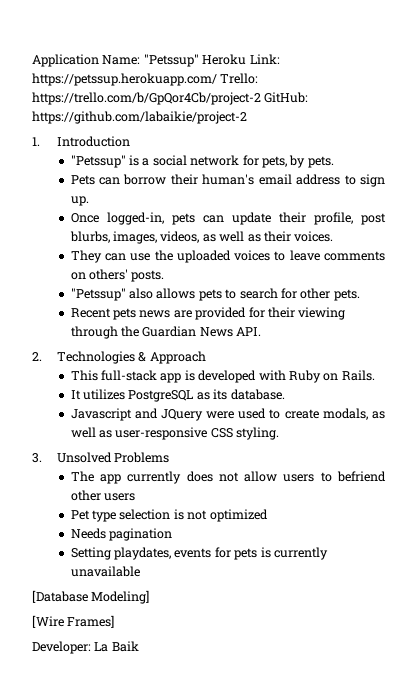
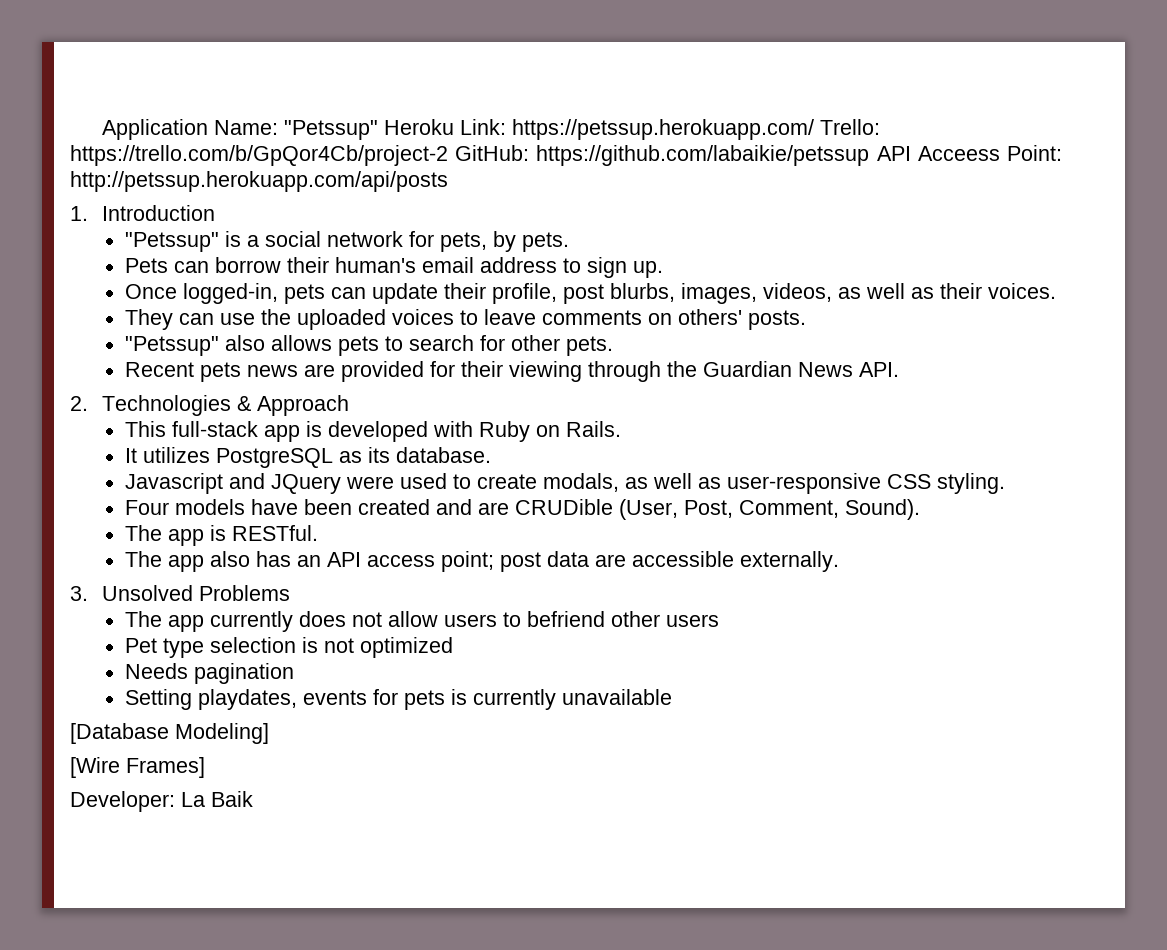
[32,111,247,124] https://github.com/labaikie/project-2 -> [536,145,1062,166] [70,171,448,192] https://github.com/labaikie/petssup API Acceess Point: http://petssup.herokuapp.com/api/posts
(280, 433) none -> [125,499,921,520] [125,525,319,546] [125,551,840,572] // Four models have been created and are CRUDible (User, Post, Comment, Sound). // The app is RESTful. // The app also has an API access point; post data are accessible externally.

